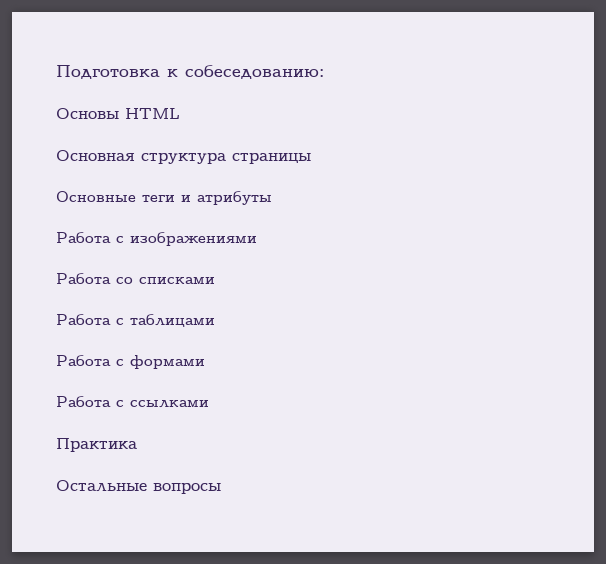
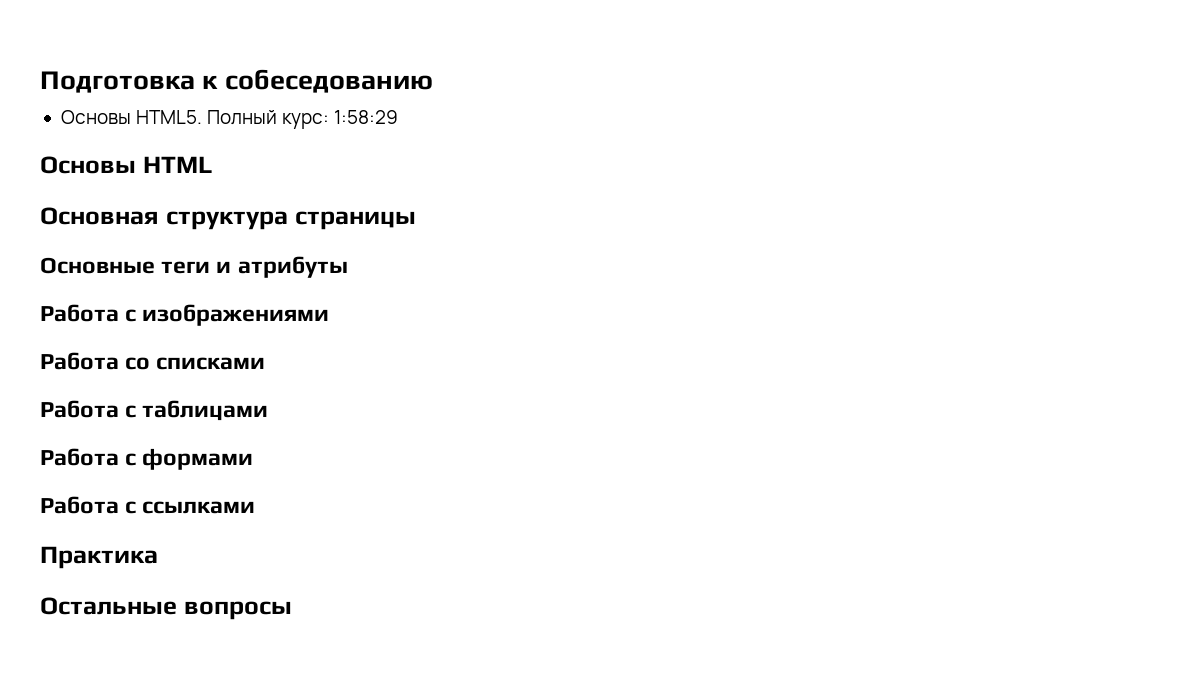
[185,65,324,79] собеседованию: -> [224,69,433,93] [60,110,399,129] собеседованию // Основы HTML5. Полный курс: 1:58:29

